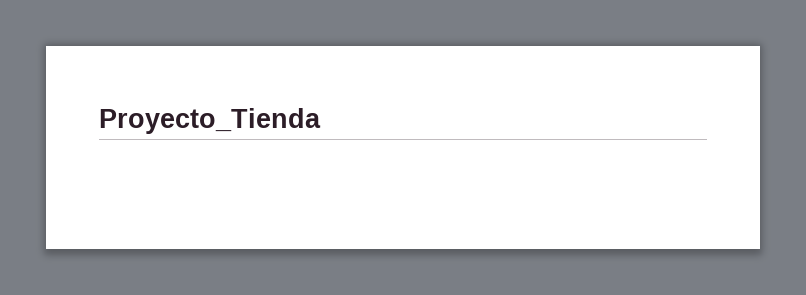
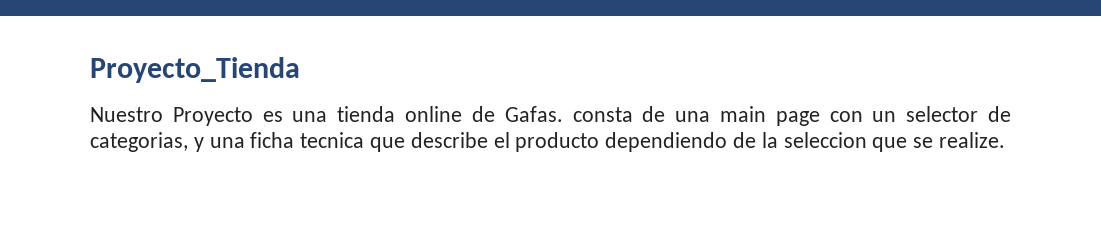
(321, 121) none -> [90,106,1011,126] [90,132,1006,152] // Nuestro Proyecto es una tienda online de Gafas. consta de una main page con un selector de categorias, y una ficha tecnica que describe el producto dependiendo de la seleccion que se realize.

